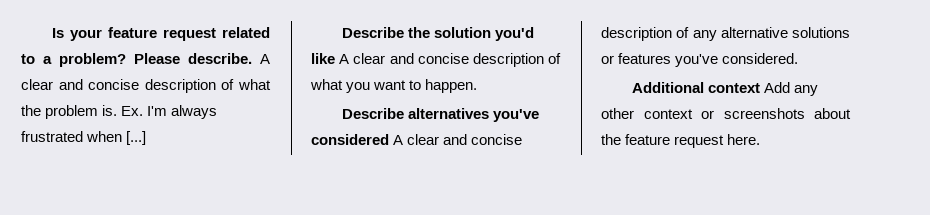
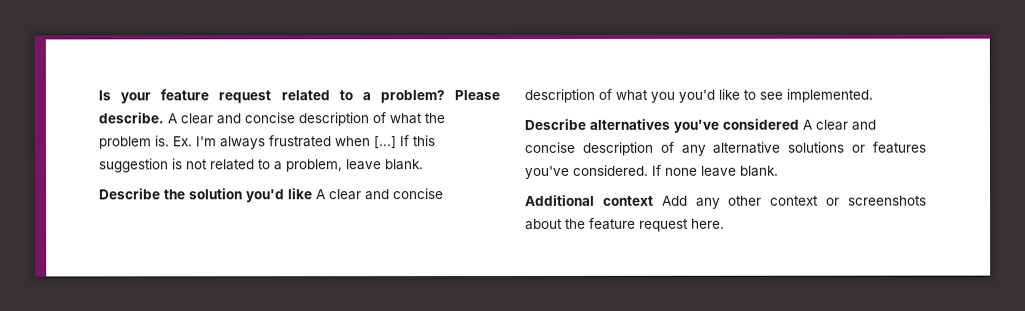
(147, 138) none -> [399,135,435,147] [99,158,424,173] If this suggestion is not related to a problem, leave blank.
[373,79,478,93] want to happen. -> [678,88,873,103] you'd like to see implemented.
(799, 58) none -> [652,164,779,177] If none leave blank.

